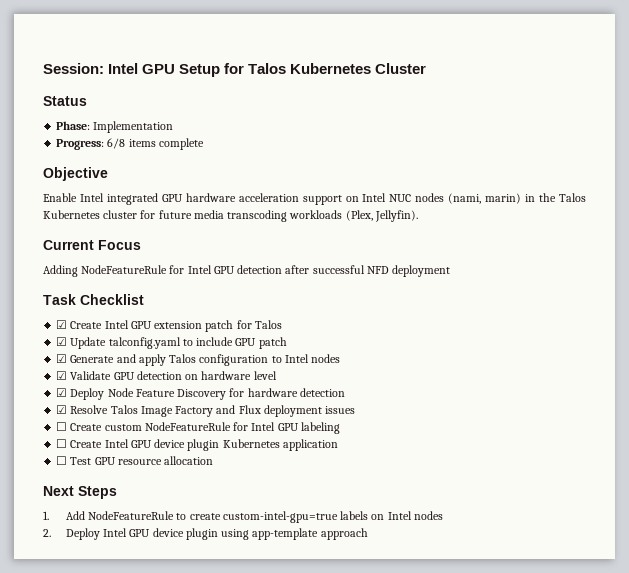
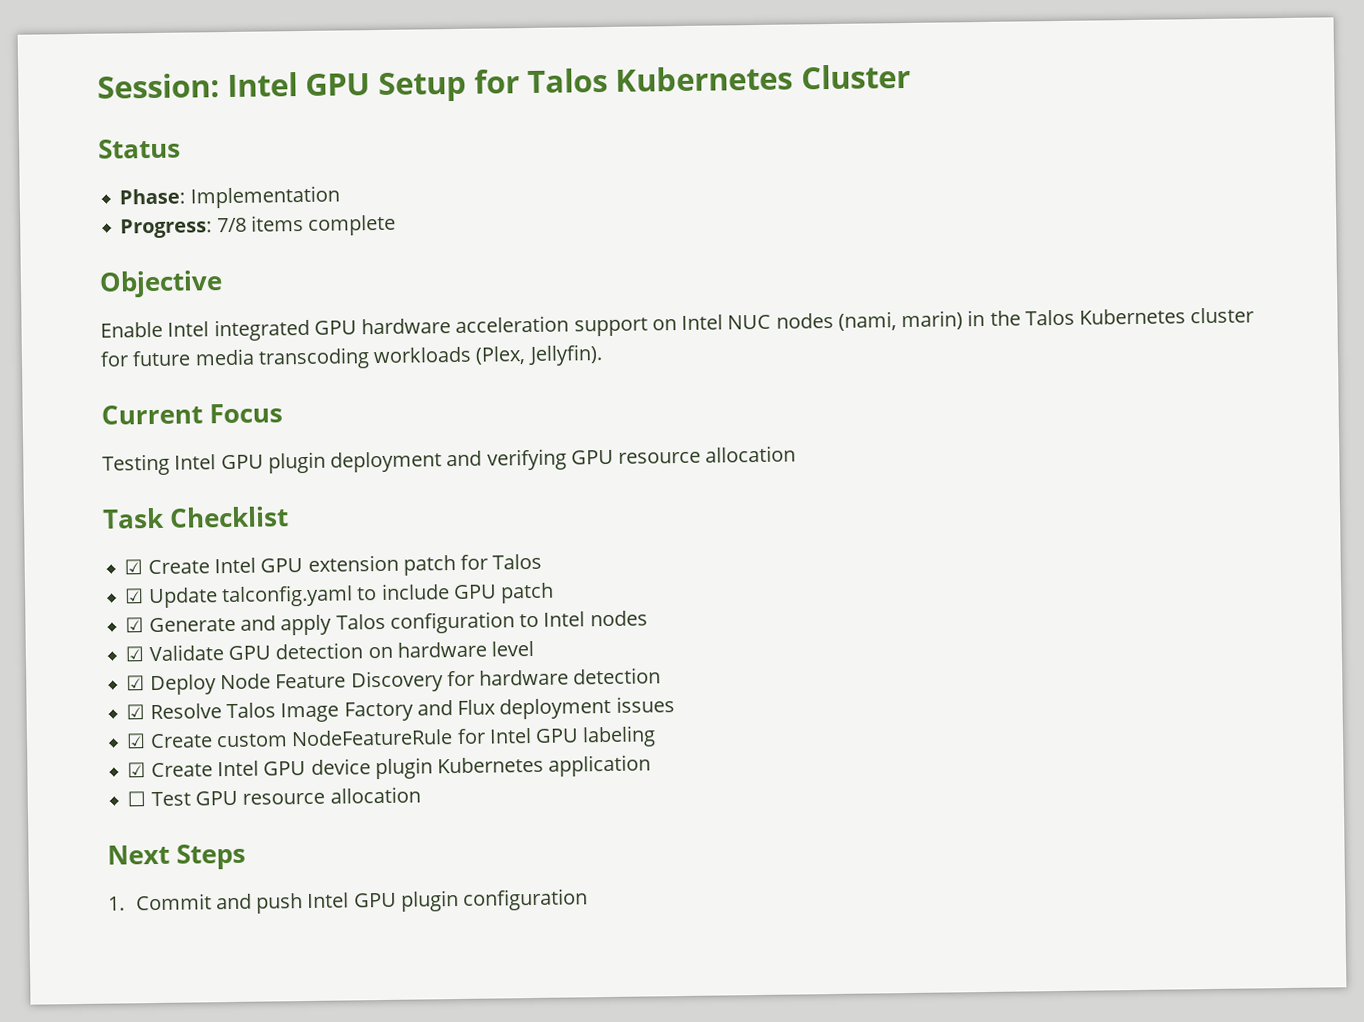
[107,138,126,149] 6/8 -> [216,217,247,233] 7/8
[43,265,451,277] Adding NodeFeatureRule for Intel GPU detection after successful NFD deployment -> [102,445,797,476] Testing Intel GPU plugin deployment and verifying GPU resource allocation
[56,422,68,431] ☐ -> [126,733,147,749] ☑
[56,439,68,448] ☐ -> [127,762,147,778] ☑
[65,511,443,523] [43,528,368,540] Add NodeFeatureRule to create custom-intel-gpu=true labels on Intel nodes // 2. Deploy Intel GPU device plugin using app-template approach -> [135,888,589,914] Commit and push Intel GPU plugin configuration

